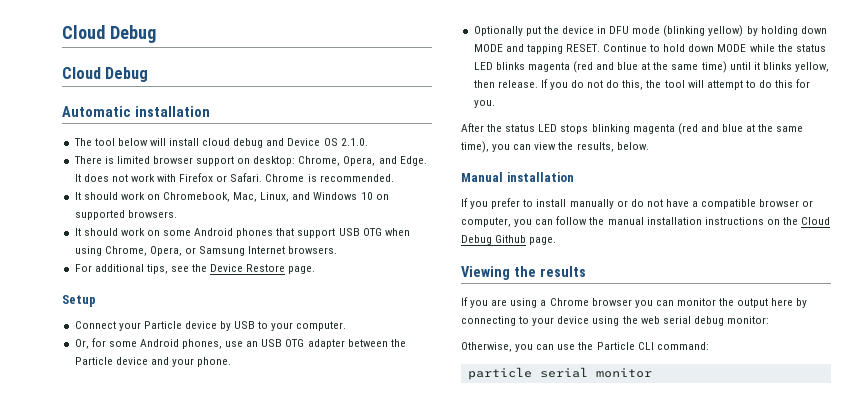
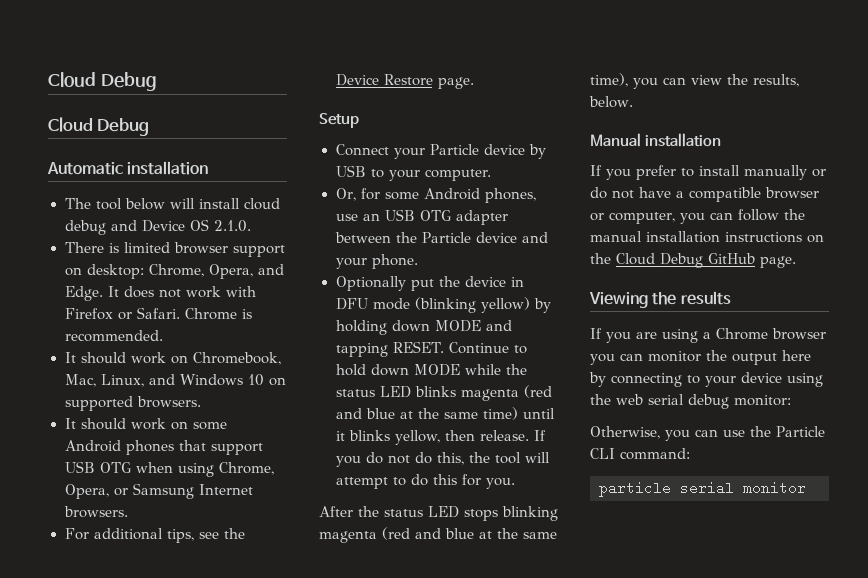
[495,235,527,243] Github -> [708,253,755,264] GitHub

